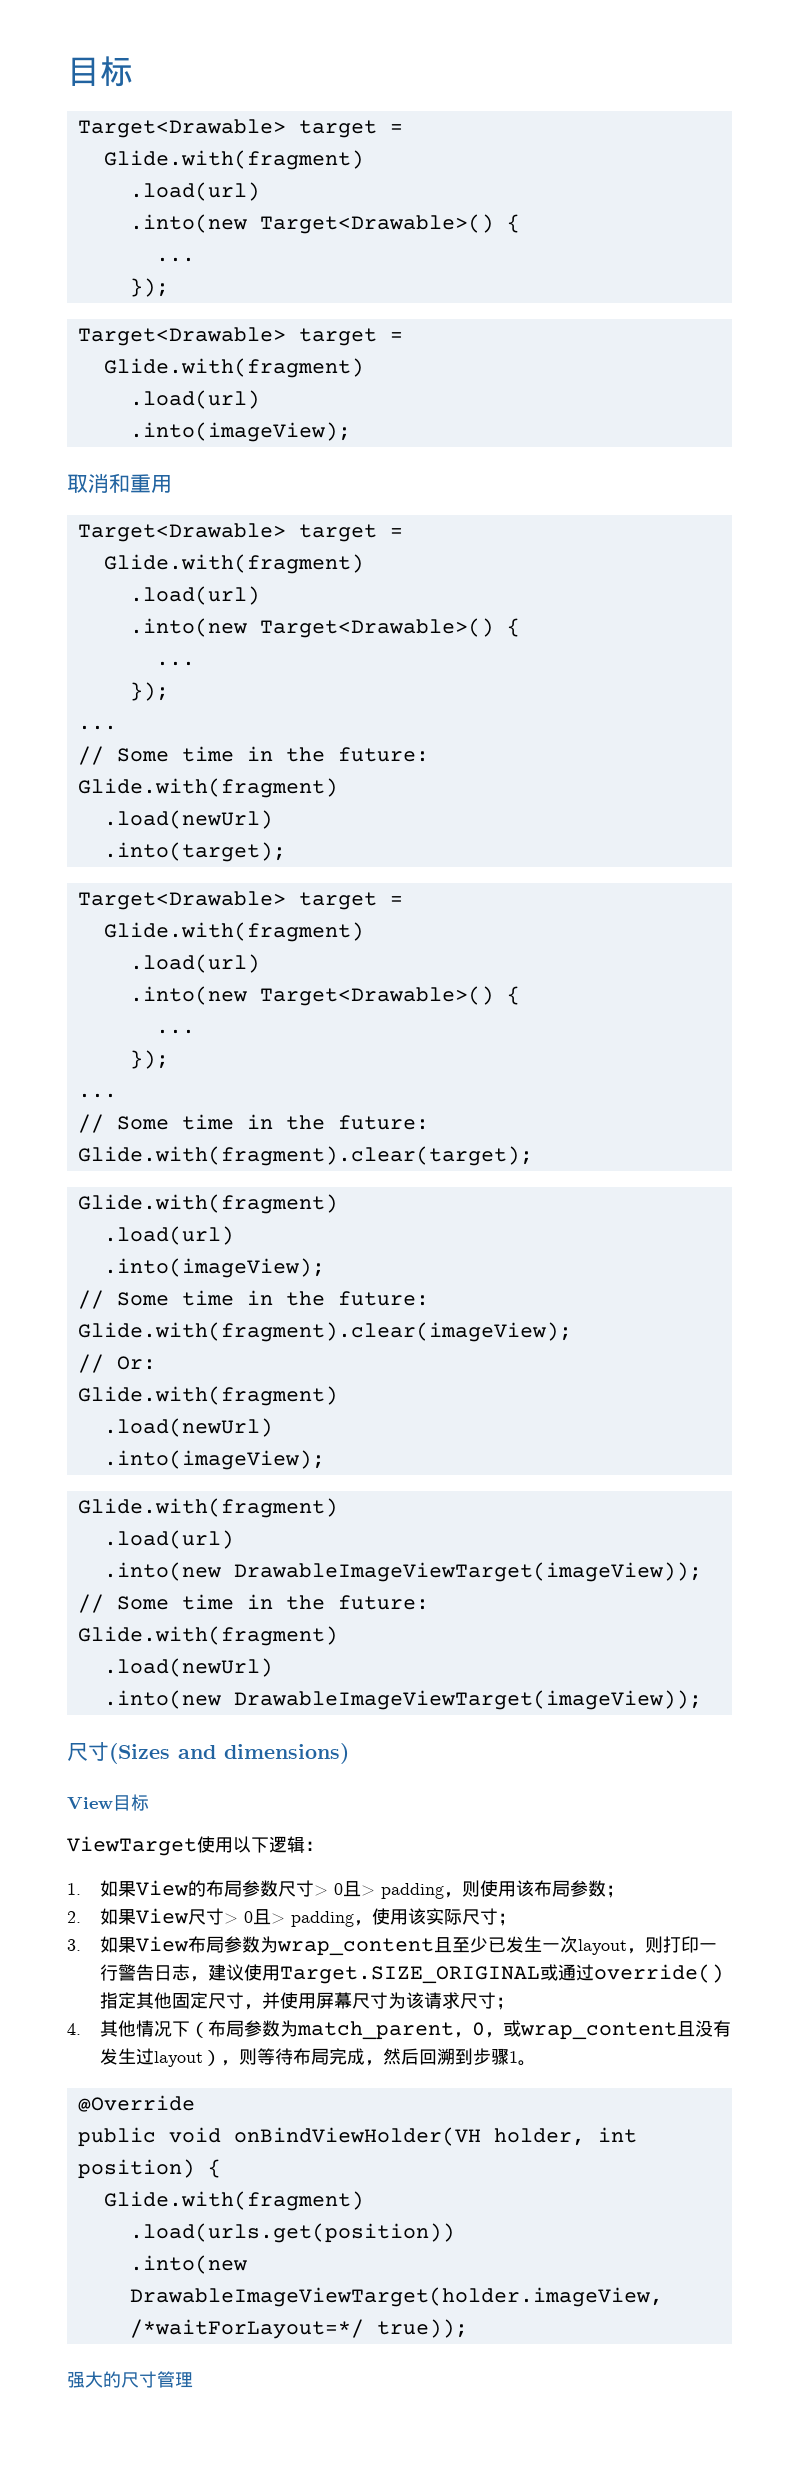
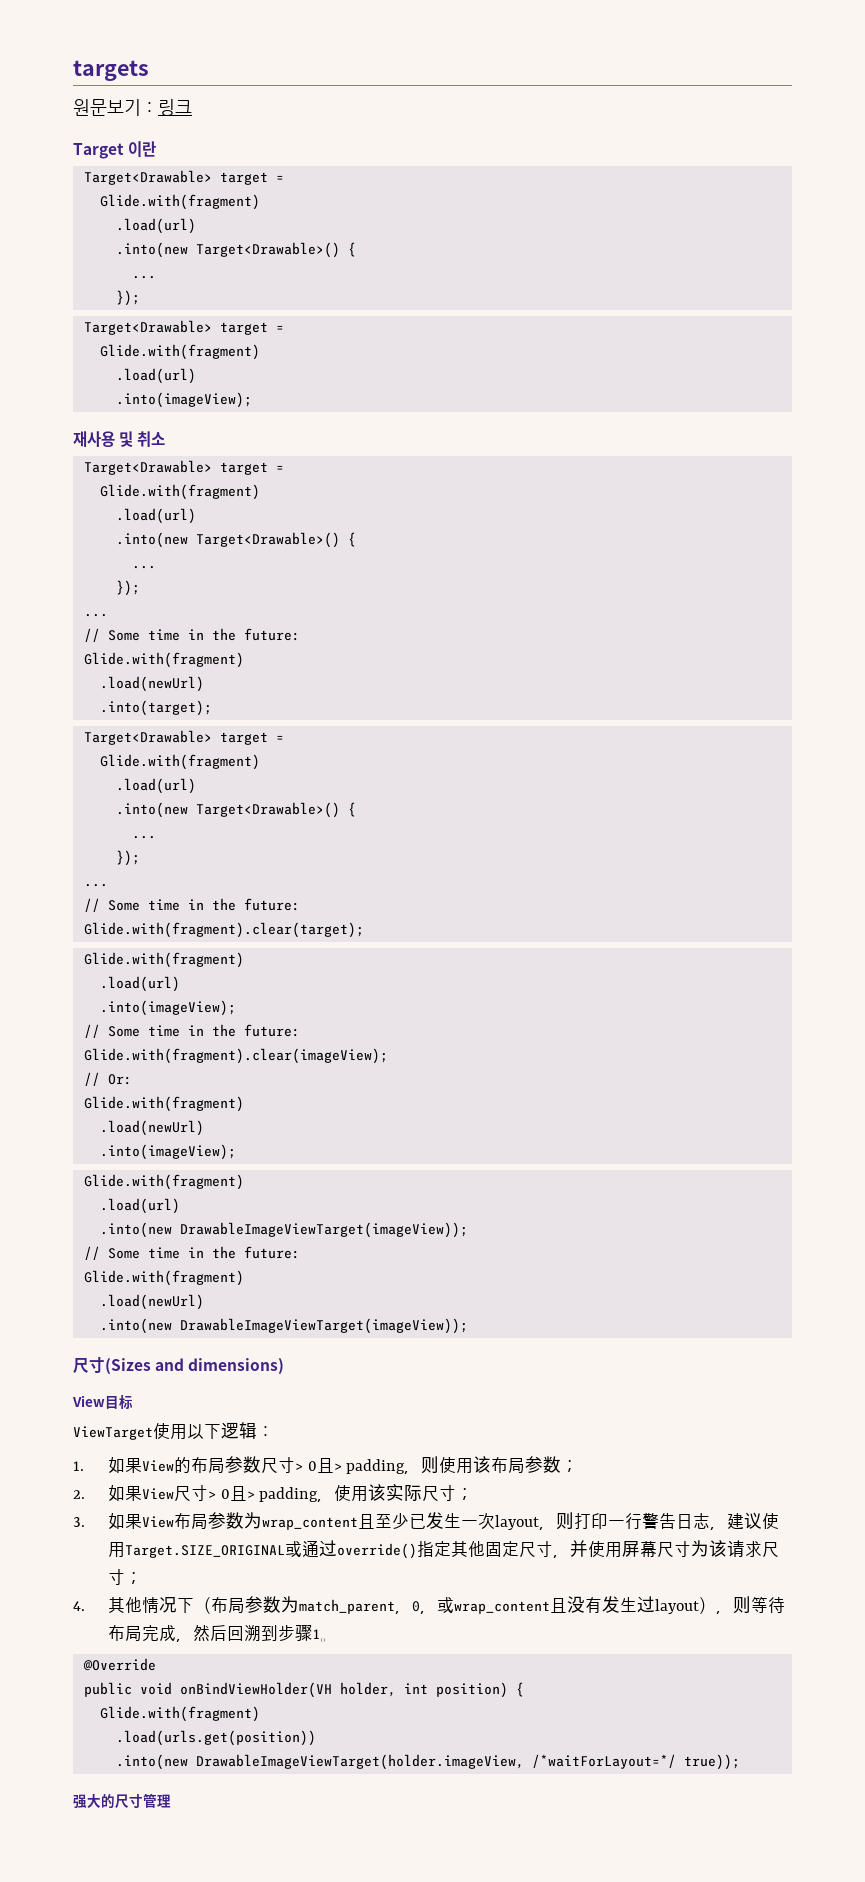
[67,56,133,87] 目标 -> [73,60,149,81] [73,99,192,116] [73,141,157,159] targets // 원문보기：링크 // Target 이란
[67,473,172,493] 取消和重用 -> [73,431,166,447] 재사용 및 취소

